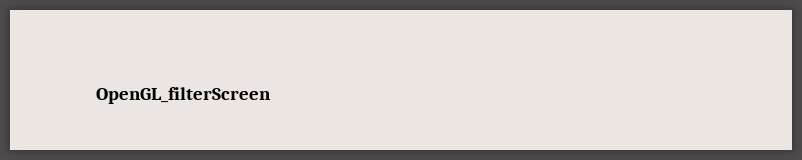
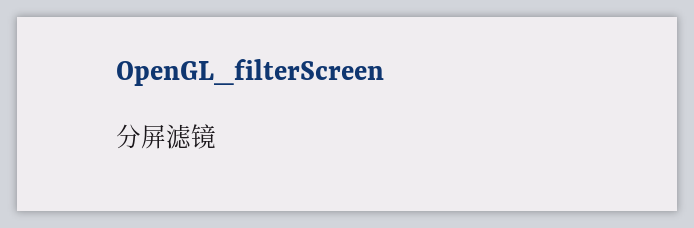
(271, 95) none -> [116,124,216,149] // 分屏滤镜

